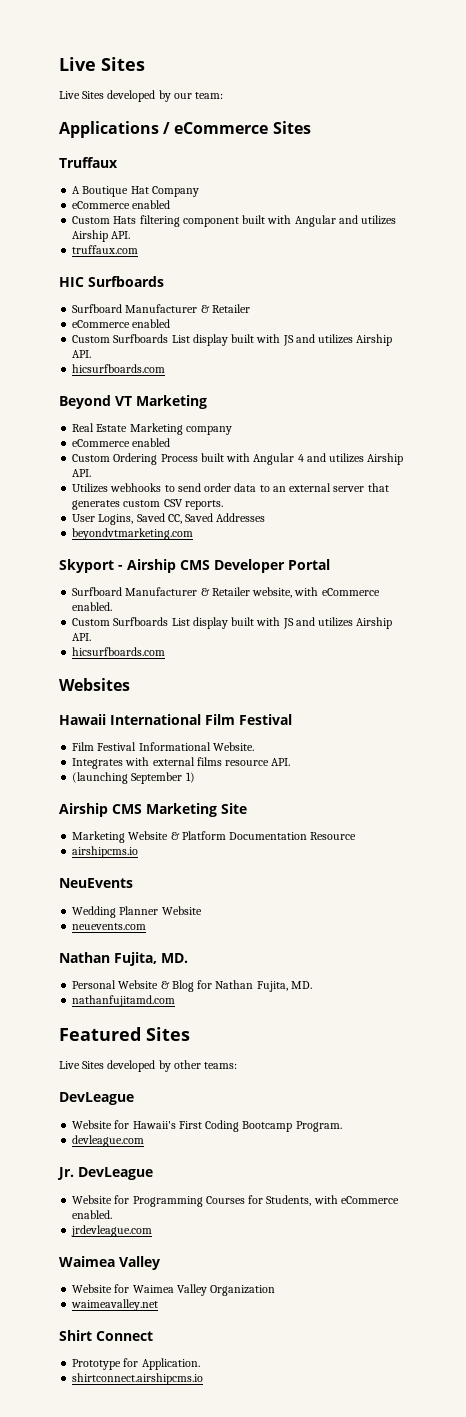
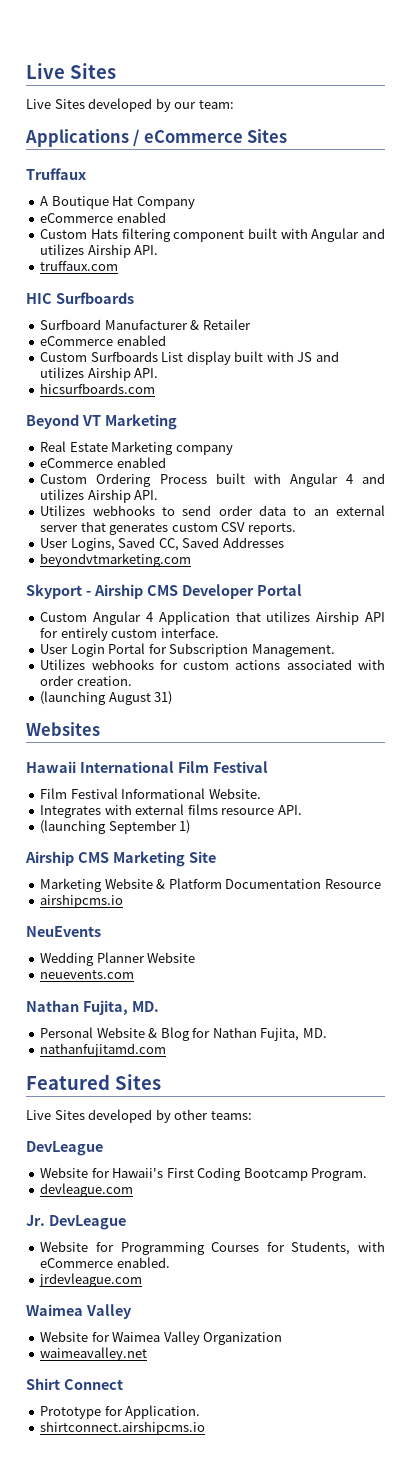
[72,587,380,598] [72,602,113,611] [72,617,393,629] [72,633,92,641] [72,647,166,656] Surfboard Manufacturer & Retailer website, with eCommerce enabled. // Custom Surfboards List display built with JS and utilizes Airship API. // hicsurfboards.com -> [40,611,385,625] [40,627,219,641] [40,643,335,657] [40,659,385,670] [40,675,132,686] [40,691,173,705] Custom Angular 4 Application that utilizes Airship API for entirely custom interface. // User Login Portal for Subscription Management. // Utilizes webhooks for custom actions associated with order creation. // (launching August 31)

